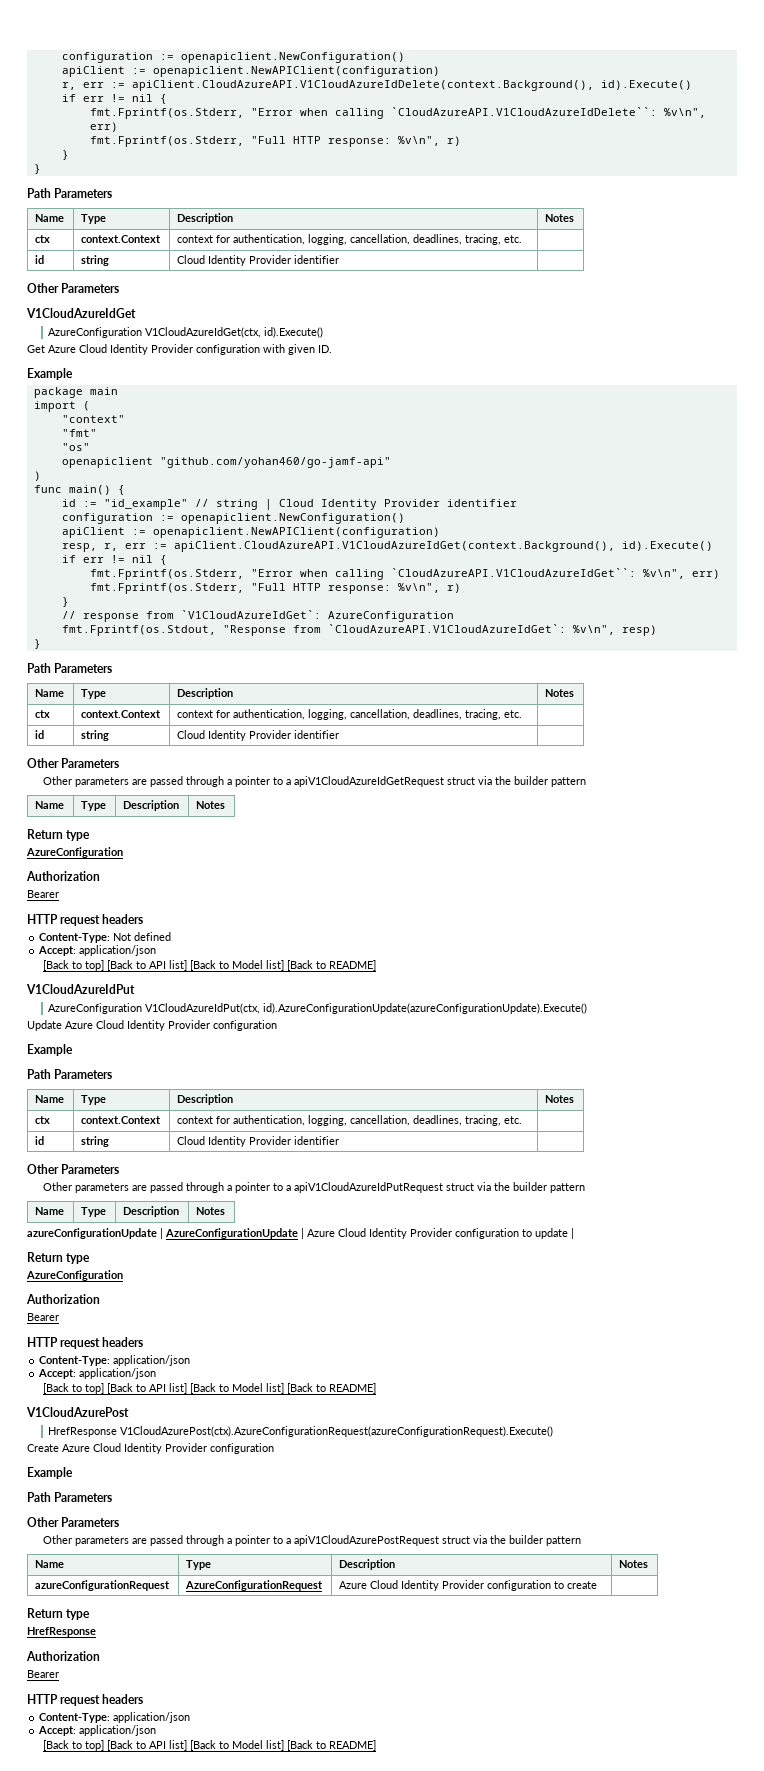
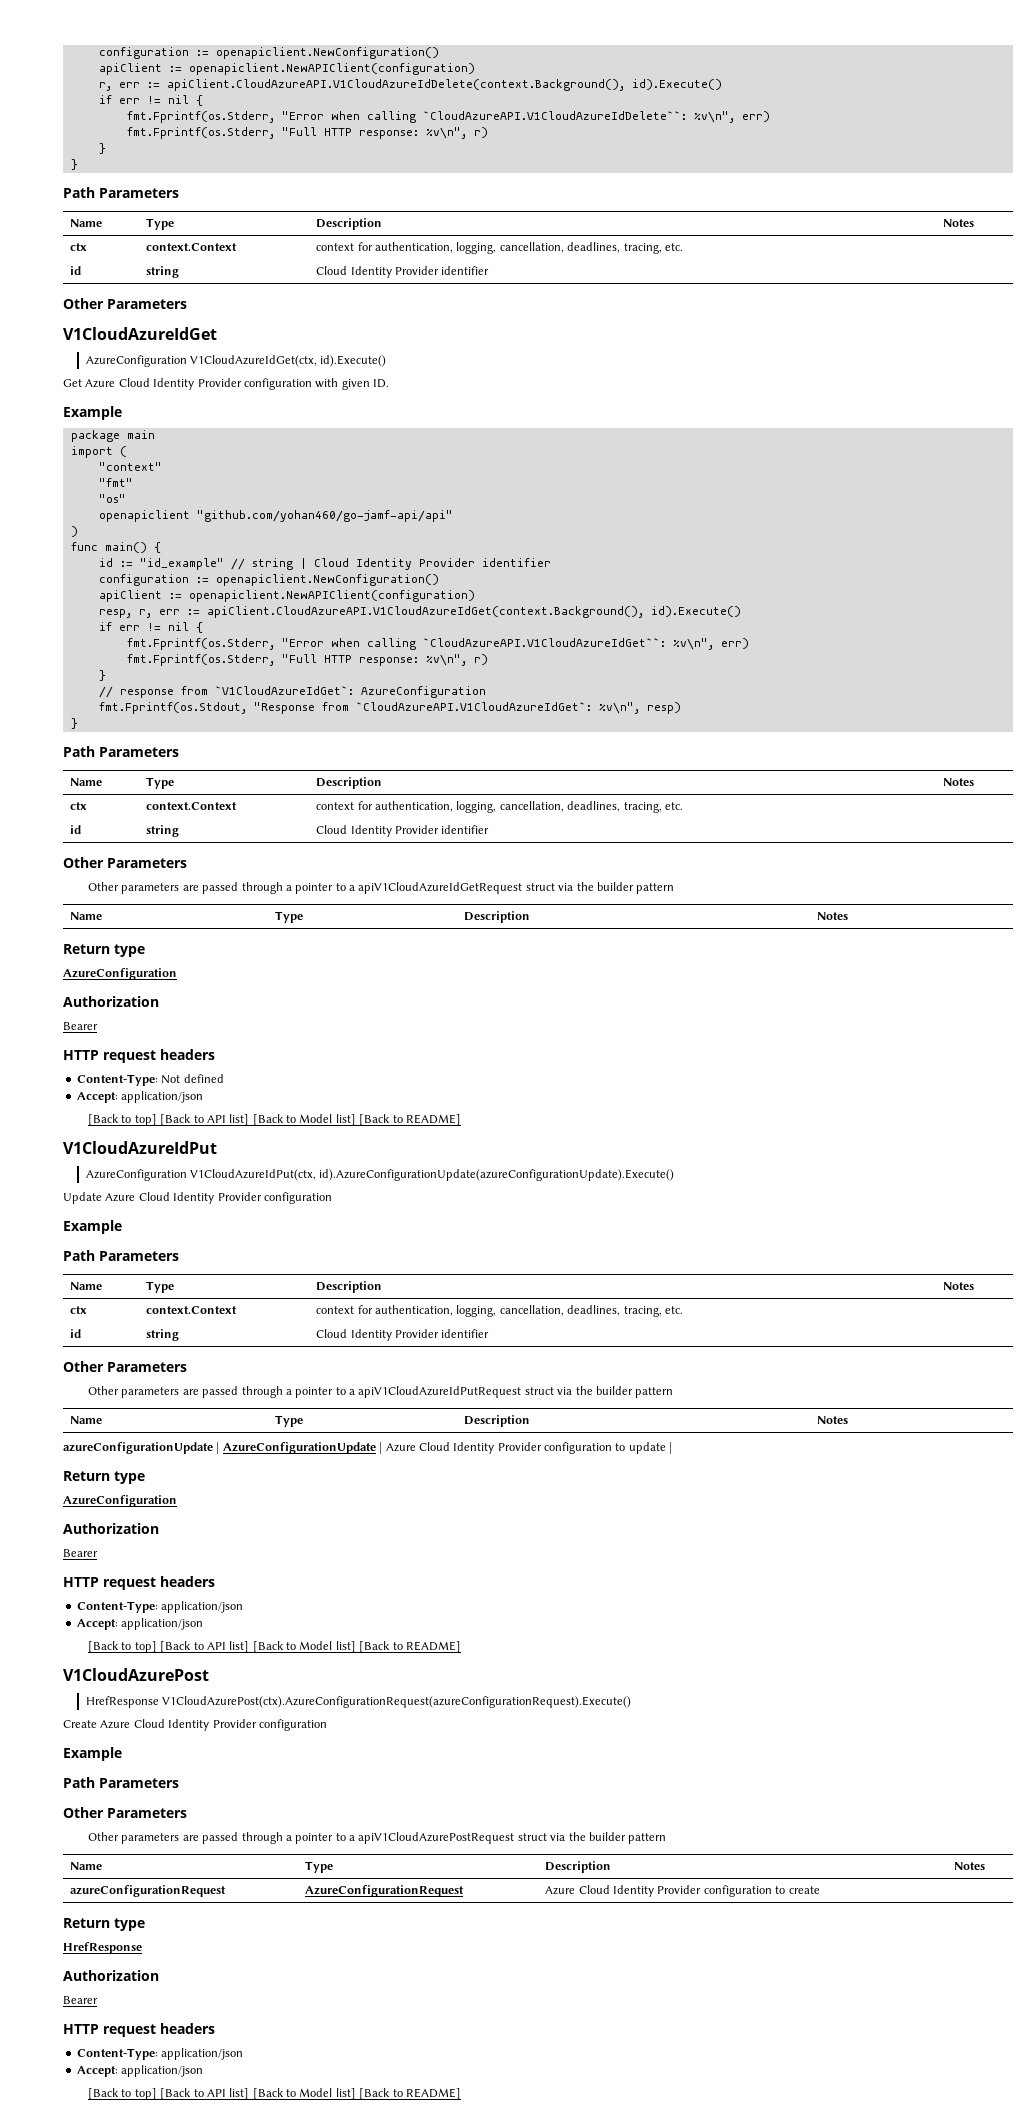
[159,457,391,468] "github.com/yohan460/go-jamf-api" -> [196,510,453,522] "github.com/yohan460/go-jamf-api/api"

